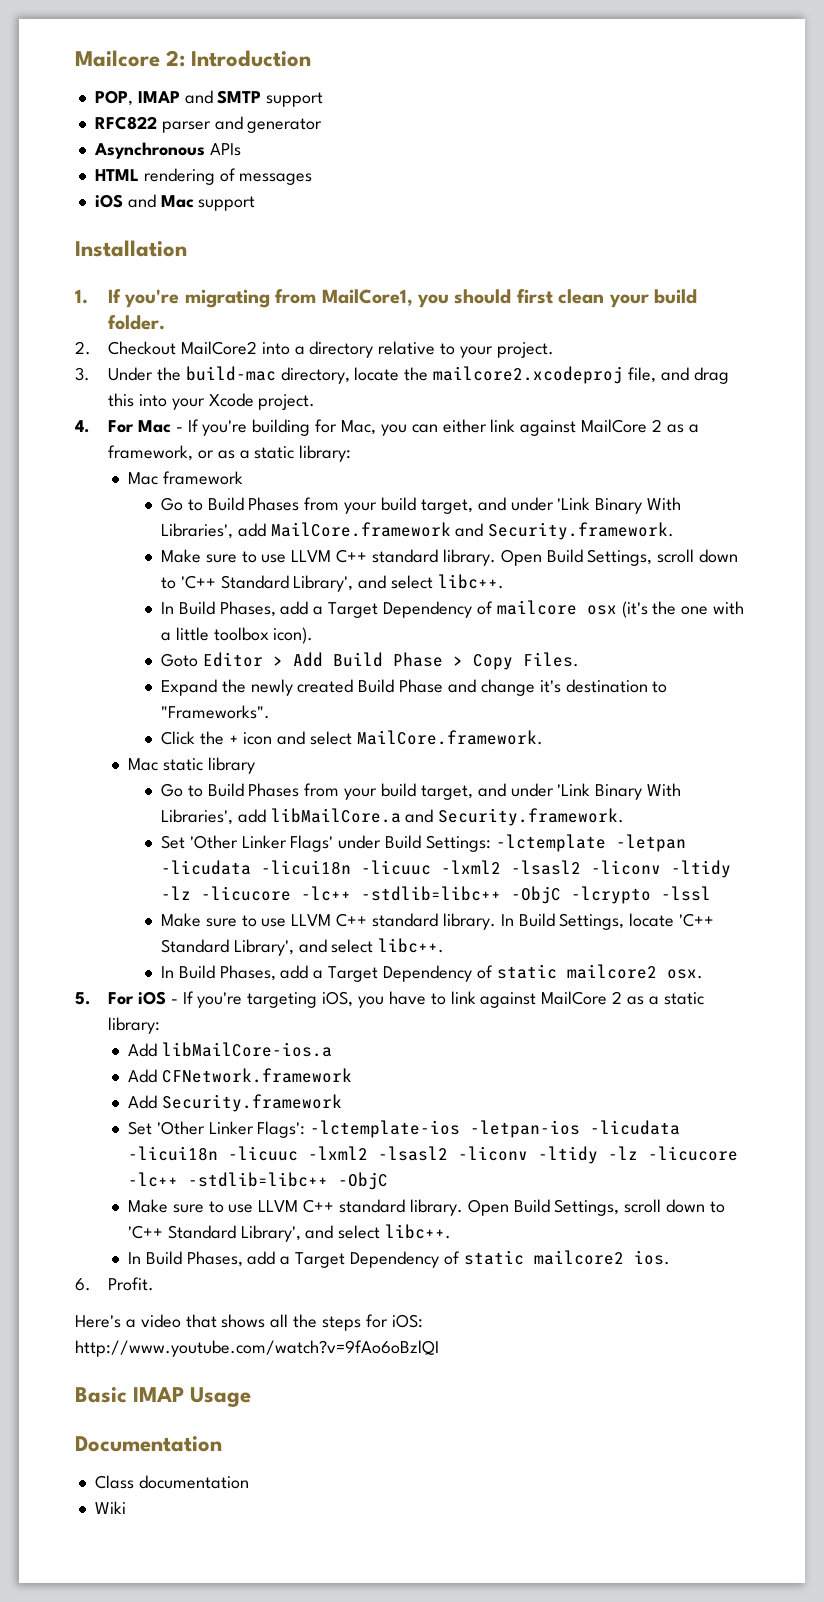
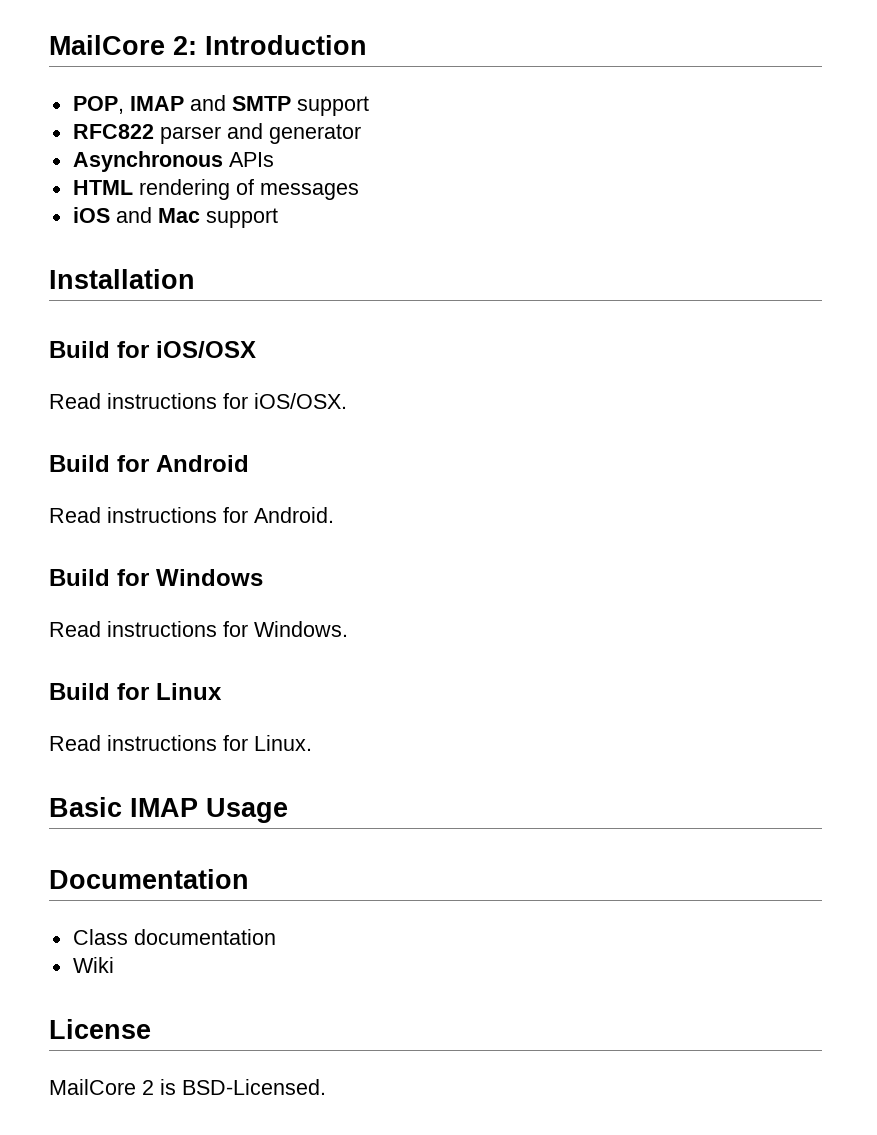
[75,50,160,67] Mailcore -> [49,35,165,55] MailCore
[75,289,697,308] [107,315,165,330] [75,341,554,358] [75,366,729,384] [107,393,316,410] [75,419,699,436] [107,445,352,462] [127,471,243,485] [160,497,682,514] [160,522,675,540] [160,549,739,566] [160,574,504,592] [160,600,745,618] [160,627,314,644] [160,652,579,670] [160,679,668,696] [160,705,270,719] [160,730,543,745] [127,757,255,774] [160,783,682,800] [160,808,625,826] [160,834,686,852] [160,860,731,878] [160,886,711,904] [160,913,715,930] [160,938,445,956] [160,964,703,982] [75,991,704,1008] [107,1017,160,1034] [127,1042,332,1057] [127,1068,352,1083] [127,1094,342,1112] [127,1120,681,1138] [127,1146,738,1164] [127,1172,388,1190] [127,1199,725,1216] [127,1224,452,1242] [127,1250,670,1268] [75,1277,154,1291] [75,1314,423,1331] [75,1340,439,1357] 1. If you're migrating from MailCore1, you should first clean your build folder. // 2. Checkout MailCore2 into a directory relative to your project. // 3. Under the build-mac directory, locate the mailcore2.xcodeproj file, and drag this into your Xcode project. // 4. For Mac - If you're building for Mac, you can either link against MailCore 2 as a framework, or as a static library: // Mac framework // Go to Build Phases from your build target, and under 'Link Binary With Libraries', add MailCore.framework and Security.framework. // Make sure to use LLVM C++ standard library. Open Build Settings, scroll down to 'C++ Standard Library', and select libc++. // In Build Phases, add a Target Dependency of mailcore osx (it's the one with a little toolbox icon). // Goto Editor > Add Build Phase > Copy Files. // Expand the newly created Build Phase and change it's destination to "Frameworks". // Click the + icon and select MailCore.framework. // Mac static library // Go to Build Phases from your build target, and under 'Link Binary With Libraries', add libMailCore.a and Security.framework. // Set 'Other Linker Flags' under Build Settings: -lctemplate -letpan -licudata -licui18n -licuuc -lxml2 -lsasl2 -liconv -ltidy -lz -licucore -lc++ -stdlib=libc++ -ObjC -lcrypto -lssl // Make sure to use LLVM C++ standard library. In Build Settings, locate 'C++ Standard Library', and select libc++. // In Build Phases, add a Target Dependency of static mailcore2 osx. // 5. For iOS - If you're targeting iOS, you have to link against MailCore 2 as a static library: // Add libMailCore-ios.a // Add CFNetwork.framework // Add Security.framework // Set 'Other Linker Flags': -lctemplate-ios -letpan-ios -licudata -licui18n -licuuc -lxml2 -lsasl2 -liconv -ltidy -lz -licucore -lc++ -stdlib=libc++ -ObjC // Make sure to use LLVM C++ standard library. Open Build Settings, scroll down to 'C++ Standard Library', and select libc++. // In Build Phases, add a Target Dependency of static mailcore2 ios. // 6. Profit. // Here's a video that shows all the steps for iOS: http://www.youtube.com/watch?v=9fAo6oBzlQI -> [49,341,256,358] [49,393,347,409] [49,455,249,472] [49,507,334,523] [49,569,263,586] [49,621,348,637] [49,683,222,700] [49,735,312,751] Build for iOS/OSX // Read instructions for iOS/OSX. // Build for Android // Read instructions for Android. // Build for Windows // Read instructions for Windows. // Build for Linux // Read instructions for Linux.
(126, 1507) none -> [49,1019,151,1039] [49,1079,326,1095] // License // MailCore 2 is BSD-Licensed.

